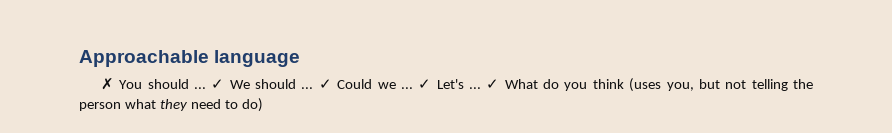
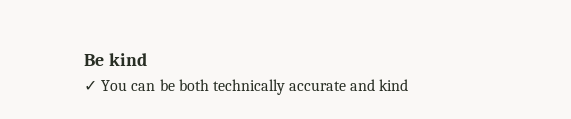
[79,50,301,67] [100,78,813,92] [79,98,263,112] Approachable language // ✗ You should ... ✓ We should ... ✓ Could we ... ✓ Let's ... ✓ What do you think (uses you, but not telling the person what they need to do) -> [84,53,147,66] [84,79,409,95] Be kind // ✓ You can be both technically accurate and kind

